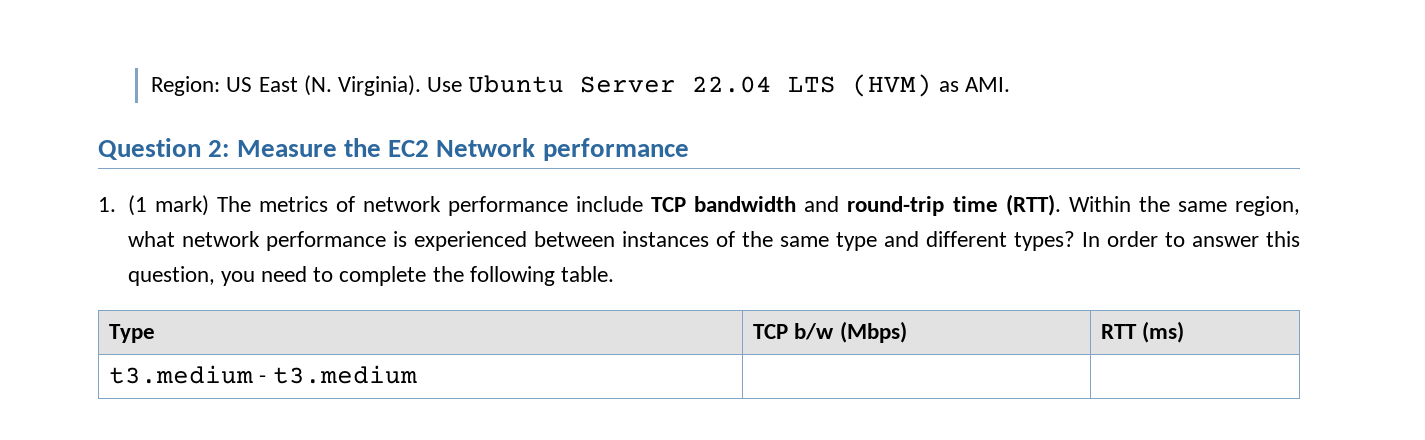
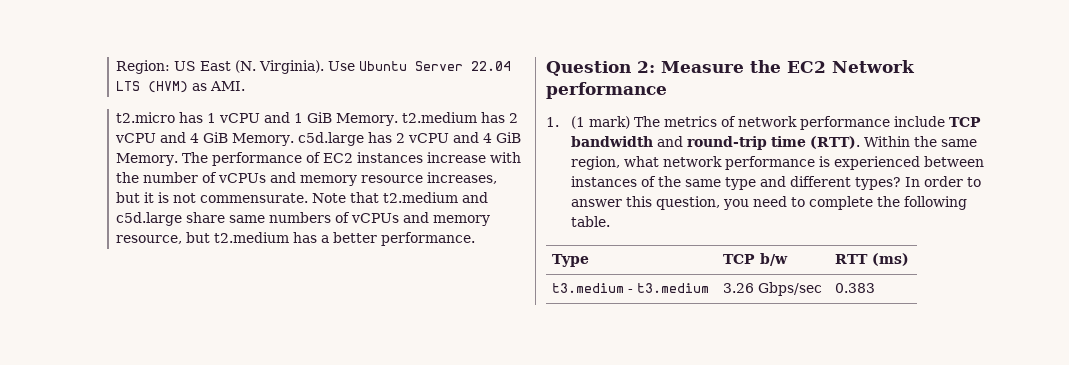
(1010, 84) none -> [116,112,519,126] [115,132,522,146] [116,152,522,166] [116,172,498,186] [116,192,489,203] [116,212,491,226] [116,232,476,246] // t2.micro has 1 vCPU and 1 GiB Memory. t2.medium has 2 vCPU and 4 GiB Memory. c5d.large has 2 vCPU and 4 GiB Memory. The performance of EC2 instances increase with the number of vCPUs and memory resource increases, but it is not commensurate. Note that t2.medium and c5d.large share same numbers of vCPUs and memory resource, but t2.medium has a better performance.
[839,321,907,343] (Mbps) -> (788, 259) none
(417, 374) | -> [722,282,822,296] [834,283,875,293] 3.26 Gbps/sec | 0.383

